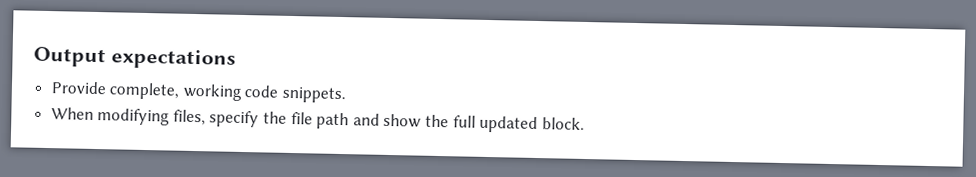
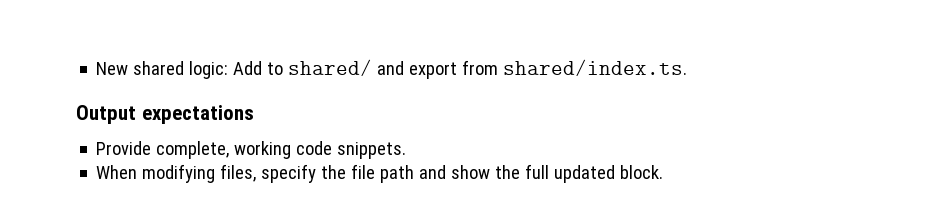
(33, 57) none -> [96,59,688,79] New shared logic: Add to shared/ and export from shared/index.ts. //

